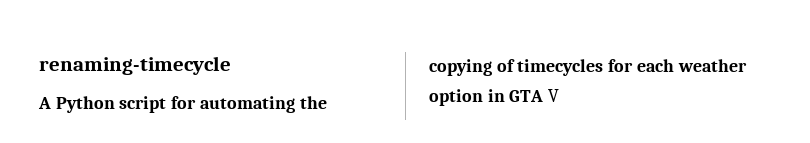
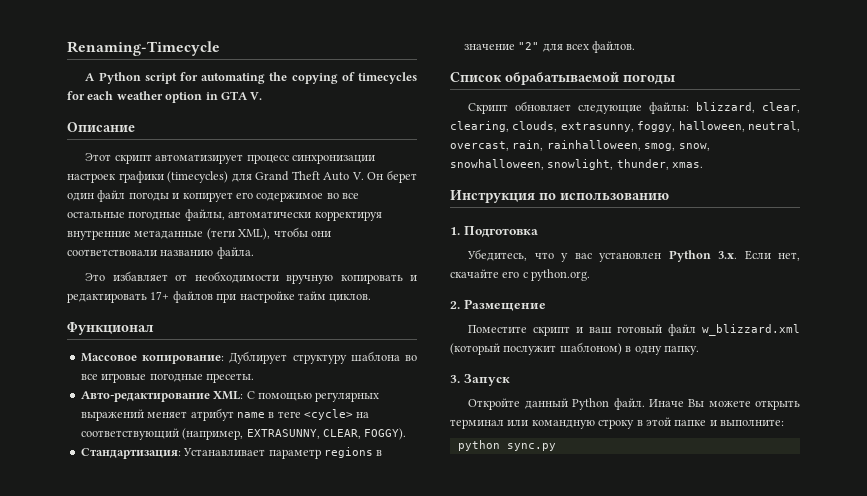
[39,56,231,75] renaming-timecycle -> [67,41,220,56] Renaming-Timecycle
[548,89,560,102] V -> [250,92,263,100] [67,122,135,132] [85,153,375,164] [67,170,417,183] [67,190,359,202] [67,209,382,221] [67,227,331,240] [67,247,254,259] [85,271,417,284] [67,291,372,303] [67,322,154,335] [80,351,417,364] [80,373,254,383] [80,391,380,402] [80,408,370,421] [80,428,407,440] [80,447,383,459] [463,41,636,53] [450,71,675,85] [468,101,800,114] [450,121,800,132] [450,140,710,151] [450,159,704,170] [450,190,669,203] [450,226,538,238] [467,249,800,262] [450,269,591,281] [450,299,546,311] [468,324,800,336] [450,342,699,355] [450,374,510,386] [468,398,800,410] [450,417,784,429] [457,440,556,451] V. // Описание // Этот скрипт автоматизирует процесс синхронизации настроек графики (timecycles) для Grand Theft Auto V. Он берет один файл погоды и копирует его содержимое во все остальные погодные файлы, автоматически корректируя внутренние метаданные (теги XML), чтобы они соответствовали названию файла. // Это избавляет от необходимости вручную копировать и редактировать 17+ файлов при настройке тайм циклов. // Функционал // Массовое копирование: Дублирует структуру шаблона во все игровые погодные пресеты. // Авто-редактирование XML: С помощью регулярных выражений меняет атрибут name в теге <cycle> на соответствующий (например, EXTRASUNNY, CLEAR, FOGGY). // Стандартизация: Устанавливает параметр regions в значение "2" для всех файлов. // Список обрабатываемой погоды // Скрипт обновляет следующие файлы: blizzard, clear, clearing, clouds, extrasunny, foggy, halloween, neutral, overcast, rain, rainhalloween, smog, snow, snowhalloween, snowlight, thunder, xmas. // Инструкция по использованию // 1. Подготовка // Убедитесь, что у вас установлен Python 3.x. Если нет, скачайте его с python.org. // 2. Размещение // Поместите скрипт и ваш готовый файл w_blizzard.xml (который послужит шаблоном) в одну папку. // 3. Запуск // Откройте данный Python файл. Иначе Вы можете открыть терминал или командную строку в этой папке и выполните: // python sync.py

